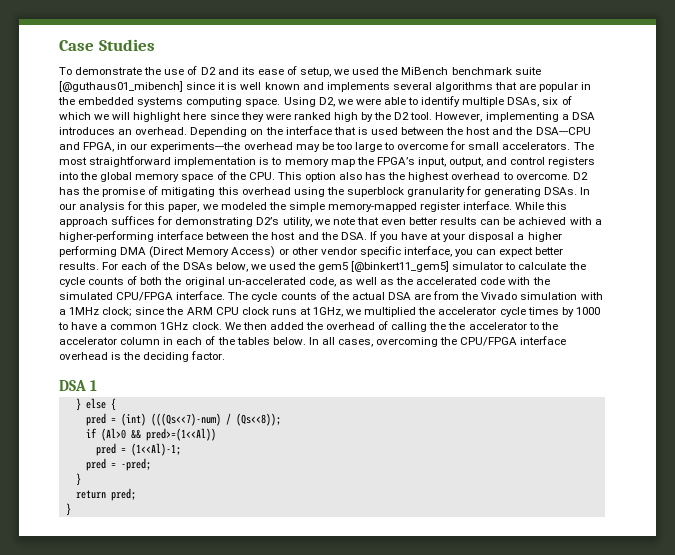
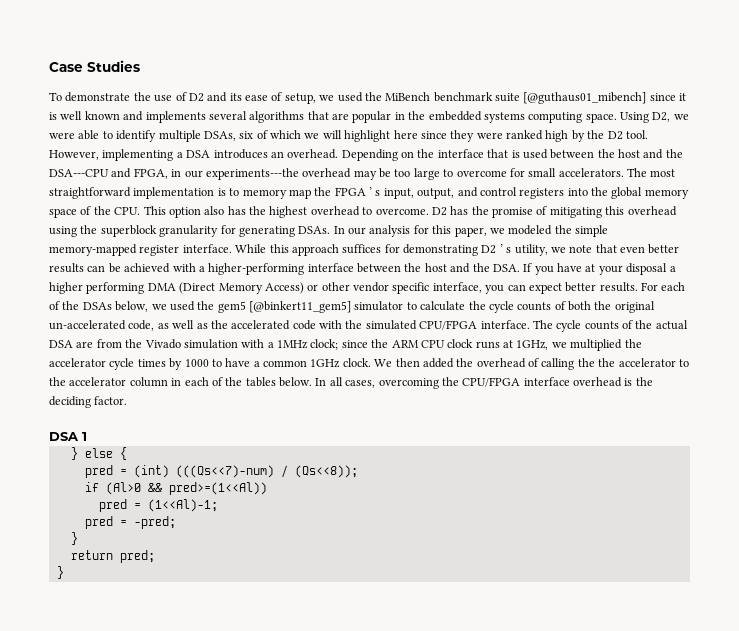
[376,157,415,165] FPGA’s -> [334,187,381,196] FPGA ’ s
[256,217,280,225] D2’s -> [481,244,512,254] D2 ’ s

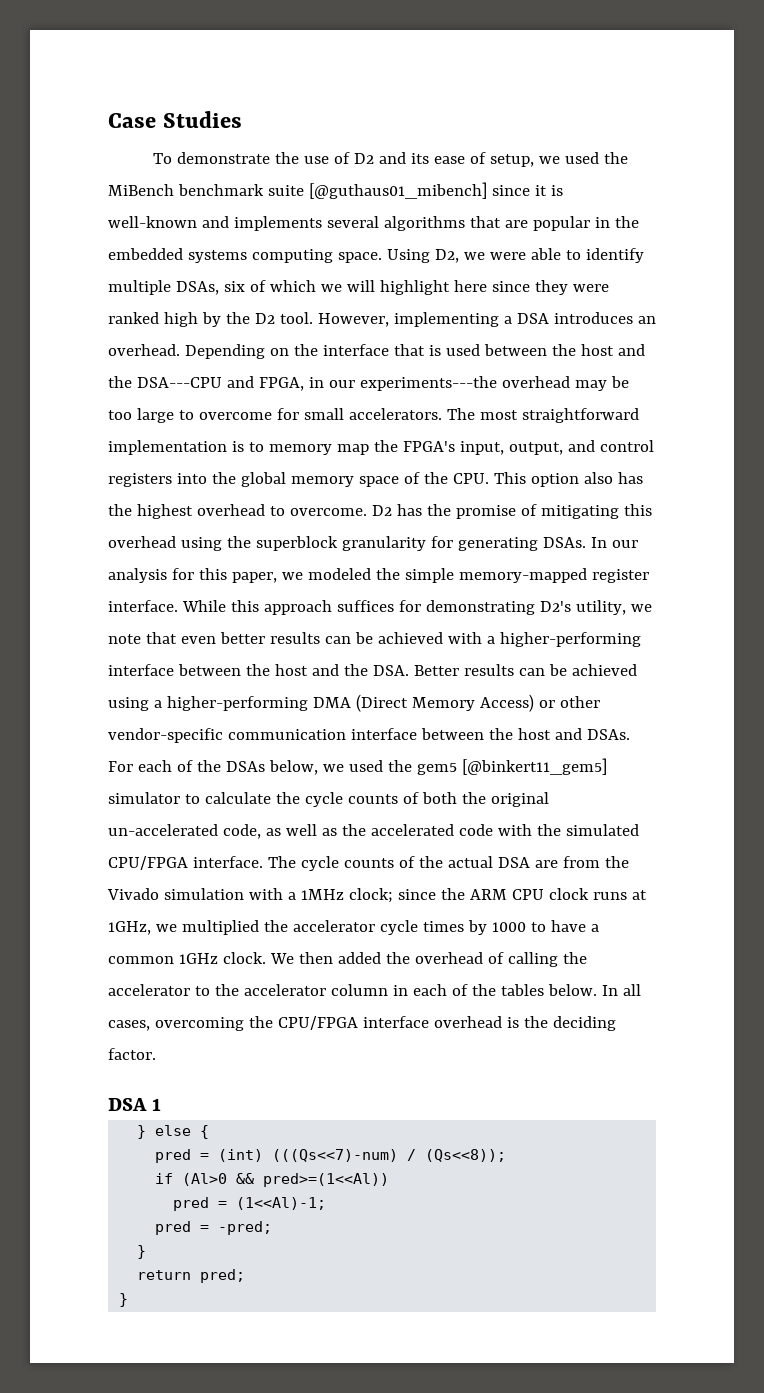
[60,111,120,120] well known -> [108,216,197,228] well-known
[334,187,381,196] FPGA ’ s -> [402,441,455,452] FPGA's
[481,244,512,254] D2 ’ s -> [539,601,571,612] D2's
[523,263,676,275] [49,282,145,294] If you have at your disposal a higher performing -> [413,664,637,676] [108,696,308,711] Better results can be achieved using a higher-performing
[353,282,638,294] vendor specific interface, you can expect better results. -> [108,728,630,743] vendor-specific communication interface between the host and DSAs.
[598,358,616,367] the -> (587, 958) none

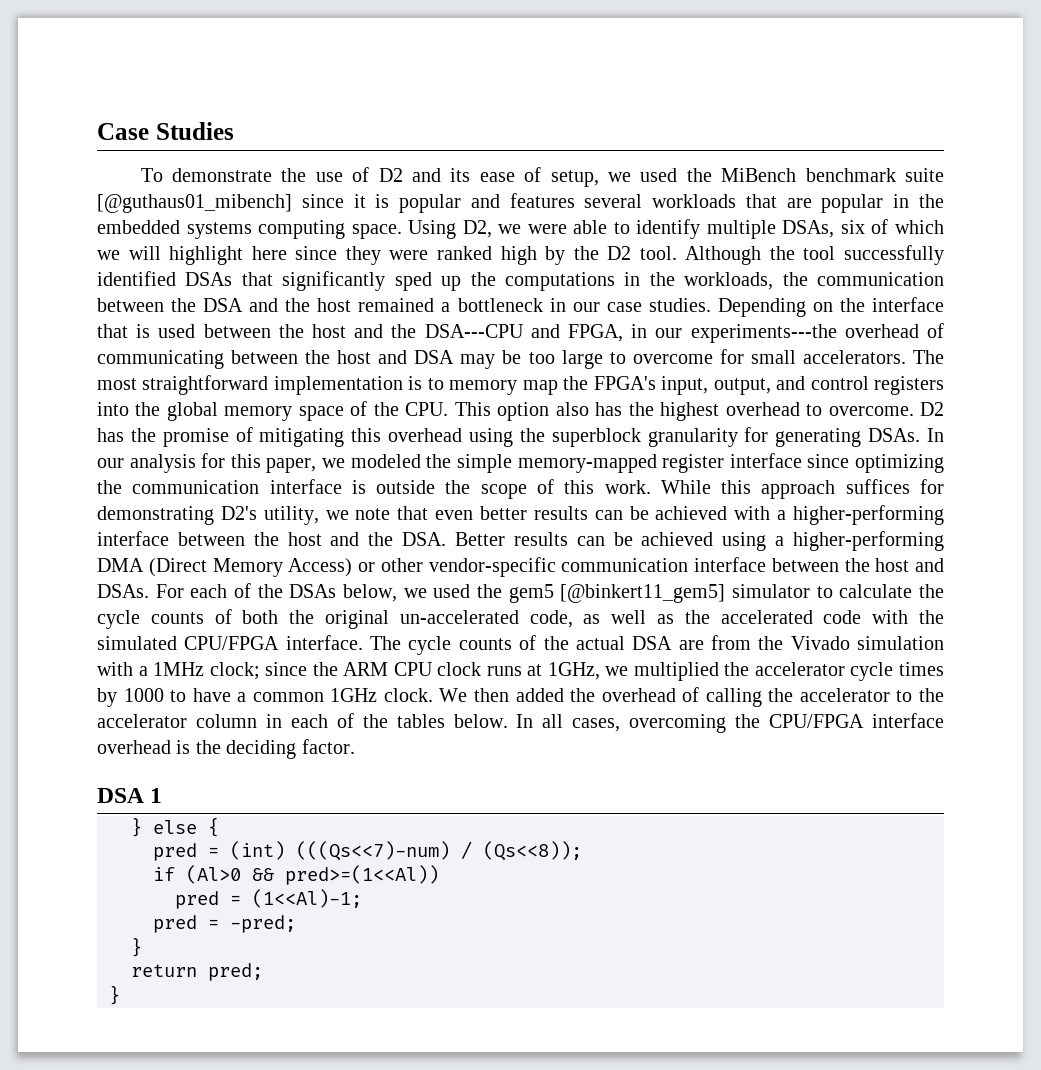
[108,216,465,231] well-known and implements several algorithms -> [399,193,737,213] popular and features several workloads
[317,312,656,327] [108,344,180,356] However, implementing a DSA introduces an overhead. -> [685,245,944,265] [97,271,944,291] [97,298,711,312] Although the tool successfully identified DSAs that significantly sped up the computations in the workloads, the communication between the DSA and the host remained a bottleneck in our case studies.
(570, 382) none -> [927,323,945,338] [97,350,455,369] of communicating between the host and DSA
[108,600,178,612] interface. -> [729,453,944,473] [97,479,651,499] interface since optimizing the communication interface is outside the scope of this work.

